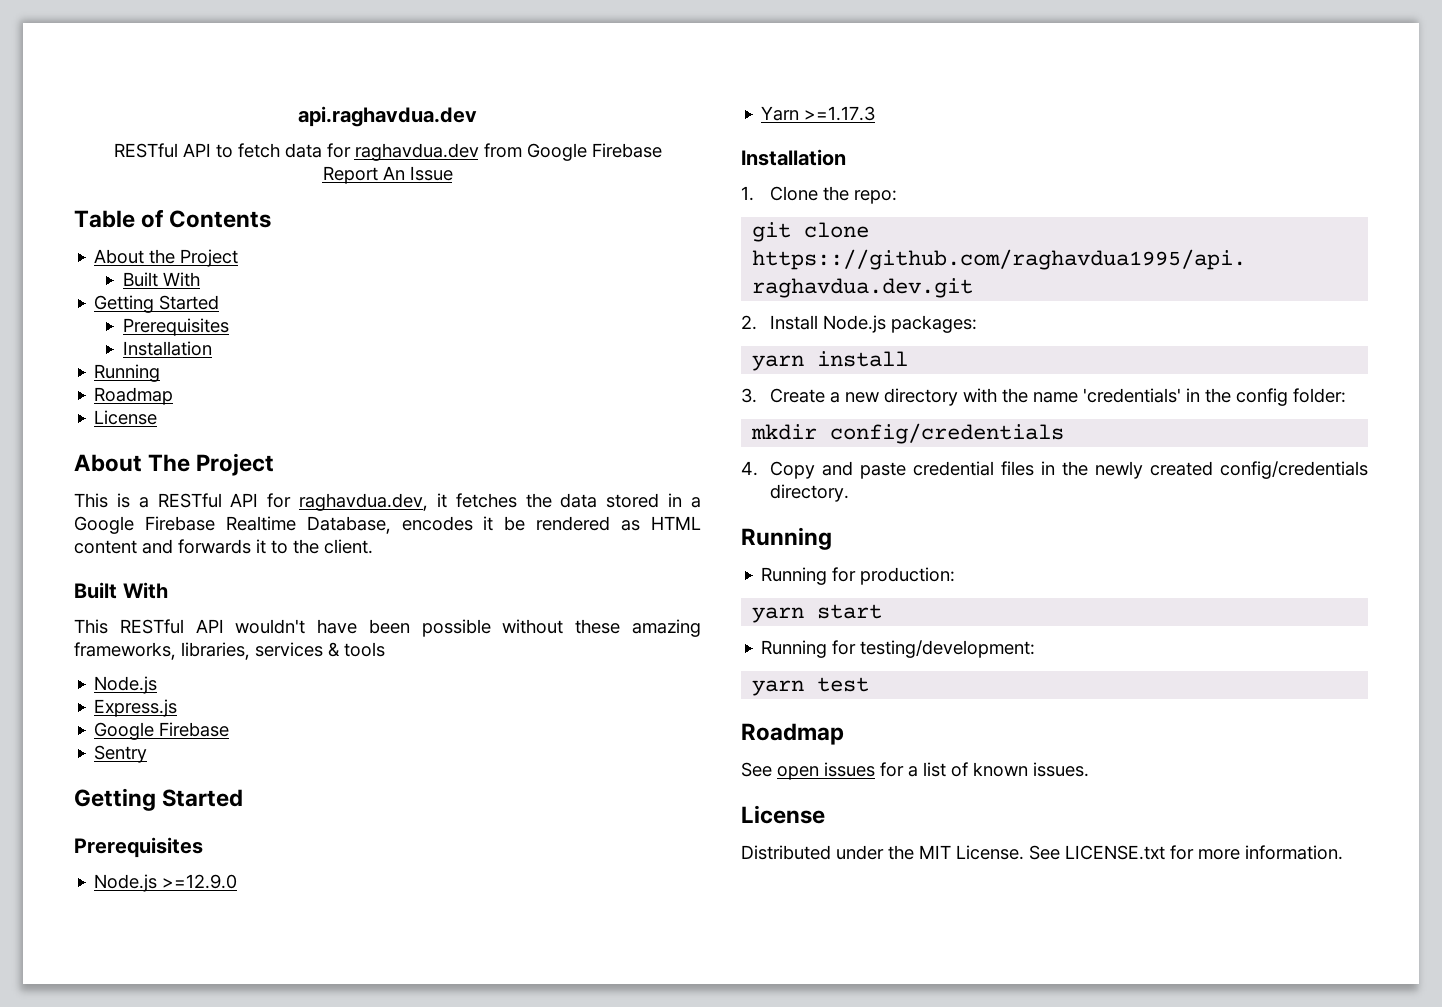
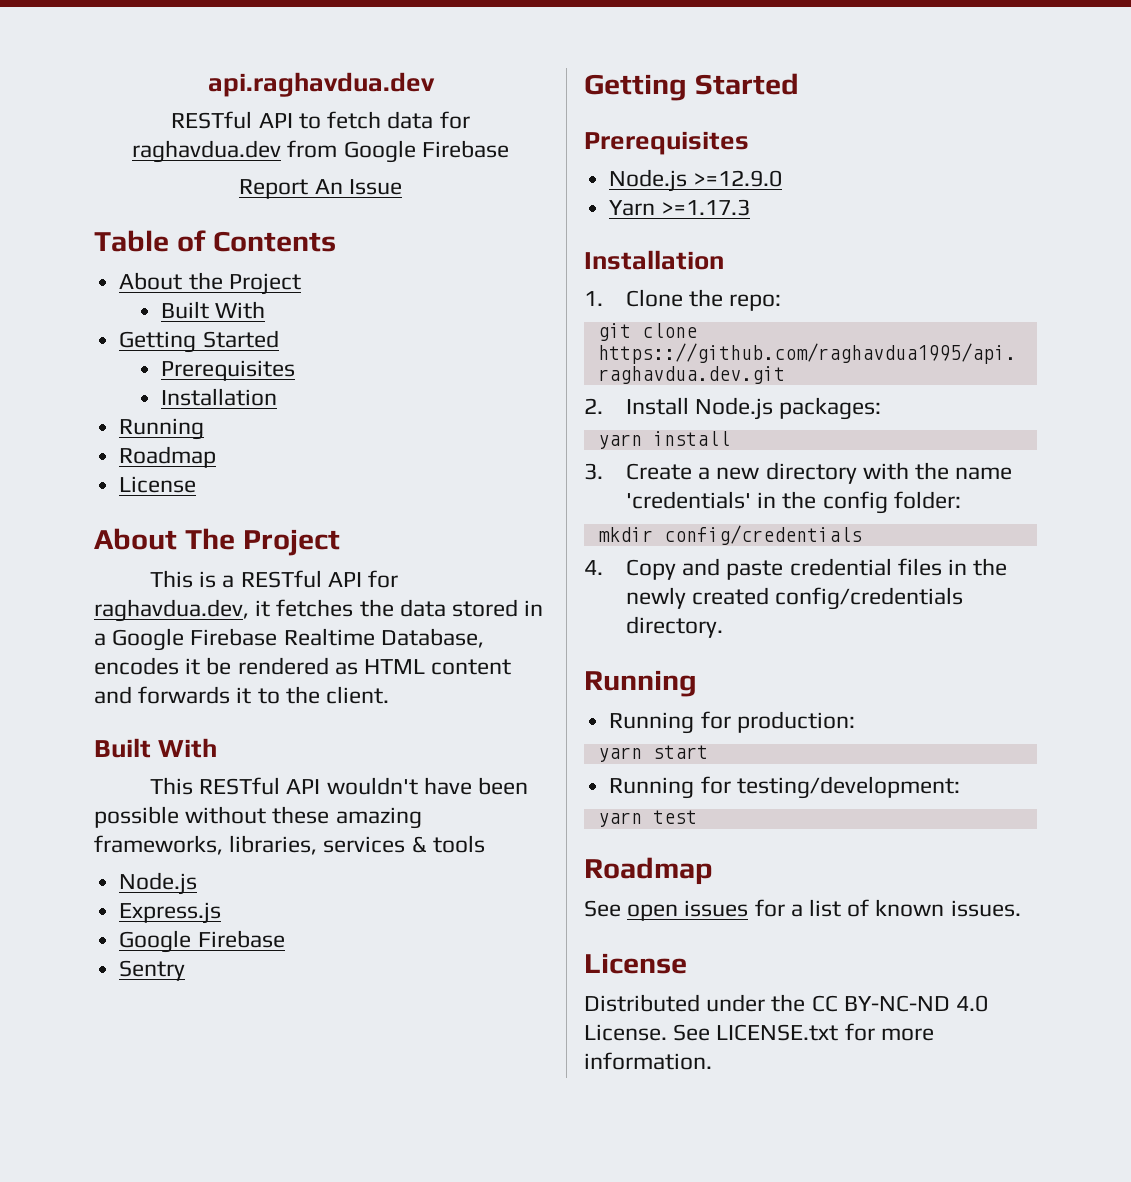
[919,845,951,859] MIT -> [811,995,989,1012] CC BY-NC-ND 4.0

